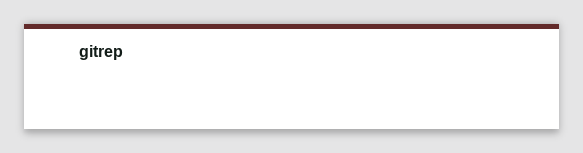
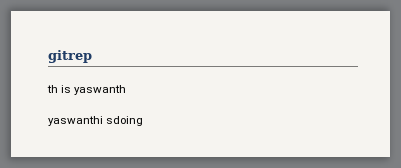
(123, 52) none -> [47,85,127,95] [48,116,144,126] // th is yaswanth // yaswanthi sdoing

